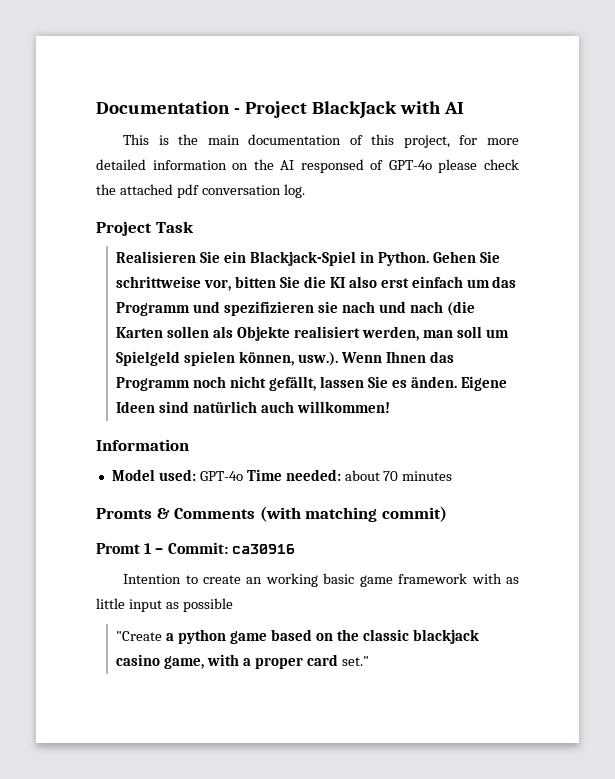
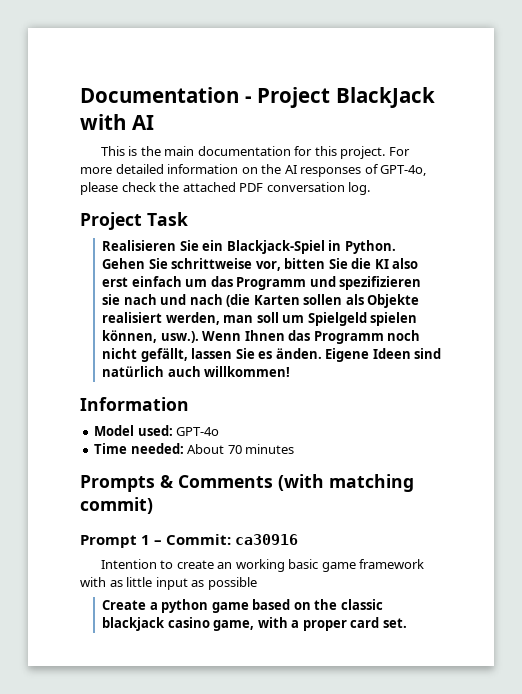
[349,134,478,148] of this project, for -> [294,146,410,159] for this project. For
[300,159,432,173] responsed of GPT-4o -> [300,164,427,177] responses of GPT-4o,
[176,184,199,198] pdf -> [239,183,264,192] PDF
(243, 476) none -> (220, 431) //
[344,470,380,481] about -> [187,444,225,454] About
[96,508,152,519] Promts -> [80,475,155,492] Prompts
[96,543,140,554] Promt -> [80,535,137,548] Prompt
[116,631,163,641] "Create -> [102,600,147,610] Create
[341,656,369,666] set." -> [382,618,407,628] set.

